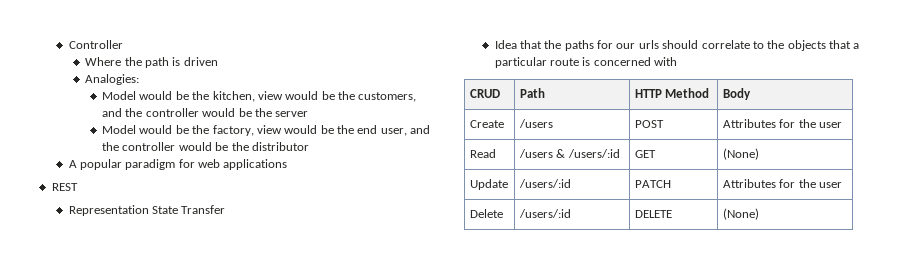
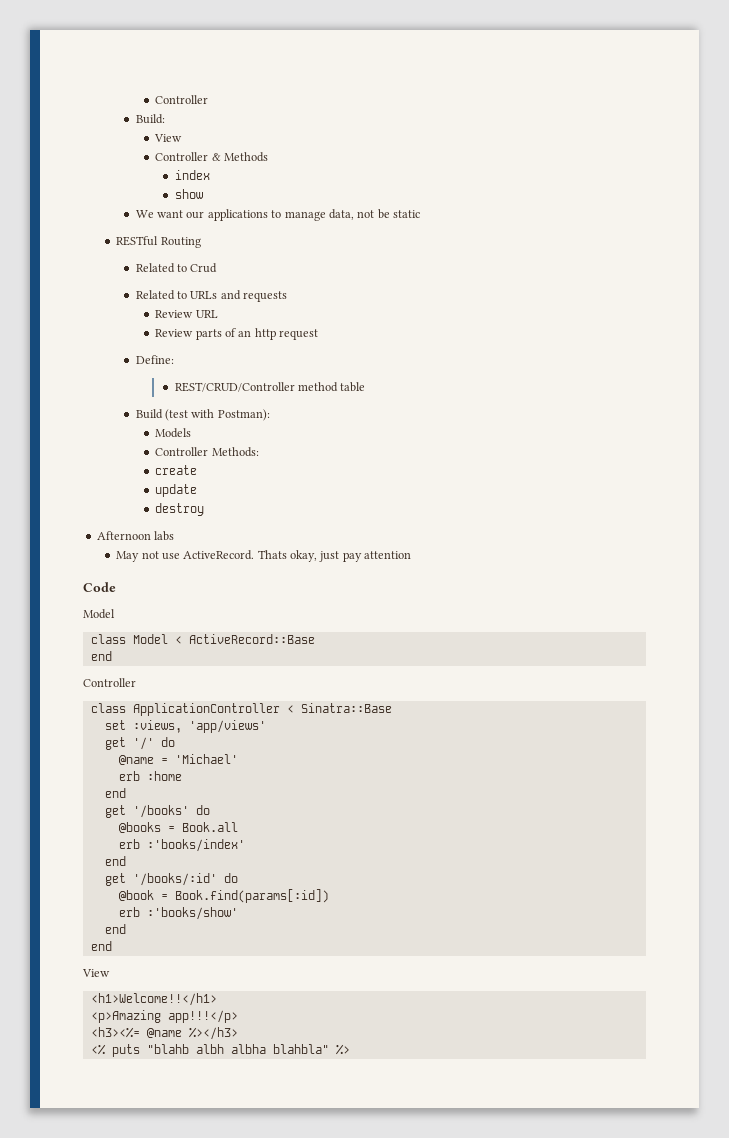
[68,40,123,49] [85,57,218,68] [85,74,140,85] [102,91,417,102] [102,108,309,117] [102,125,431,136] [102,142,309,151] [68,159,288,170] [51,183,78,191] [68,205,226,216] [494,40,860,51] [494,57,678,68] [469,89,500,98] [519,88,545,98] [634,88,710,98] [722,88,751,100] [469,120,504,128] [518,119,553,128] [634,120,664,128] [722,119,843,128] [469,149,496,158] [518,149,620,158] [634,150,656,158] [722,148,759,160] [469,179,508,190] [518,179,571,188] [634,180,671,188] [722,179,843,188] [469,209,503,218] [518,209,571,218] [634,210,672,218] [722,208,759,220] Controller // Where the path is driven // Analogies: // Model would be the kitchen, view would be the customers, and the controller would be the server // Model would be the factory, view would be the end user, and the controller would be the distributor // A popular paradigm for web applications // REST // Representation State Transfer // Idea that the paths for our urls should correlate to the objects that a particular route is concerned with // CRUD | Path | HTTP Method | Body // Create | /users | POST | Attributes for the user // Read | /users & /users/:id | GET | (None) // Update | /users/:id | PATCH | Attributes for the user // Delete | /users/:id | DELETE | (None) -> [155,95,209,104] [135,114,165,124] [154,134,183,142] [155,152,268,162] [174,170,210,180] [174,189,203,199] [135,209,421,221] [116,236,201,248] [135,263,218,273] [135,290,288,302] [155,310,218,318] [155,328,319,340] [135,355,174,364] [174,382,366,392] [135,409,270,421] [155,428,192,438] [155,447,259,457] [155,465,198,475] [155,484,198,497] [155,503,205,516] [96,531,175,541] [116,550,412,562] [83,582,116,592] [83,609,115,619] [90,634,315,644] [90,651,112,661] [83,678,136,687] [90,703,392,716] [104,720,266,733] [104,737,175,750] [118,754,238,765] [118,771,182,781] [104,788,126,798] [104,805,210,818] [118,822,238,833] [118,839,245,852] [104,856,126,866] [104,873,238,886] [118,889,329,903] [118,907,238,920] [104,924,126,934] [90,941,112,951] [82,969,110,977] [90,993,217,1006] [90,1010,238,1023] [90,1027,238,1040] [90,1044,350,1057] Controller // Build: // View // Controller & Methods // index // show // We want our applications to manage data, not be static // RESTful Routing // Related to Crud // Related to URLs and requests // Review URL // Review parts of an http request // Define: // REST/CRUD/Controller method table // Build (test with Postman): // Models // Controller Methods: // create // update // destroy // Afternoon labs // May not use ActiveRecord. Thats okay, just pay attention // Code // Model // class Model < ActiveRecord::Base // end // Controller // class ApplicationController < Sinatra::Base // set :views, 'app/views' // get '/' do // @name = 'Michael' // erb :home // end // get '/books' do // @books = Book.all // erb :'books/index' // end // get '/books/:id' do // @book = Book.find(params[:id]) // erb :'books/show' // end // end // View // <h1>Welcome!!</h1> // <p>Amazing app!!!</p> // <h3><%= @name %></h3> // <% puts "blahb albh albha blahbla" %>

